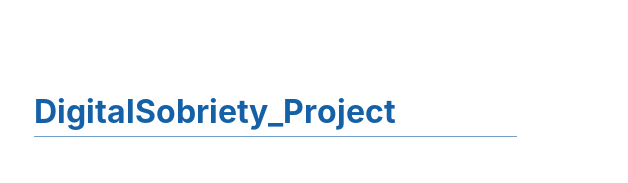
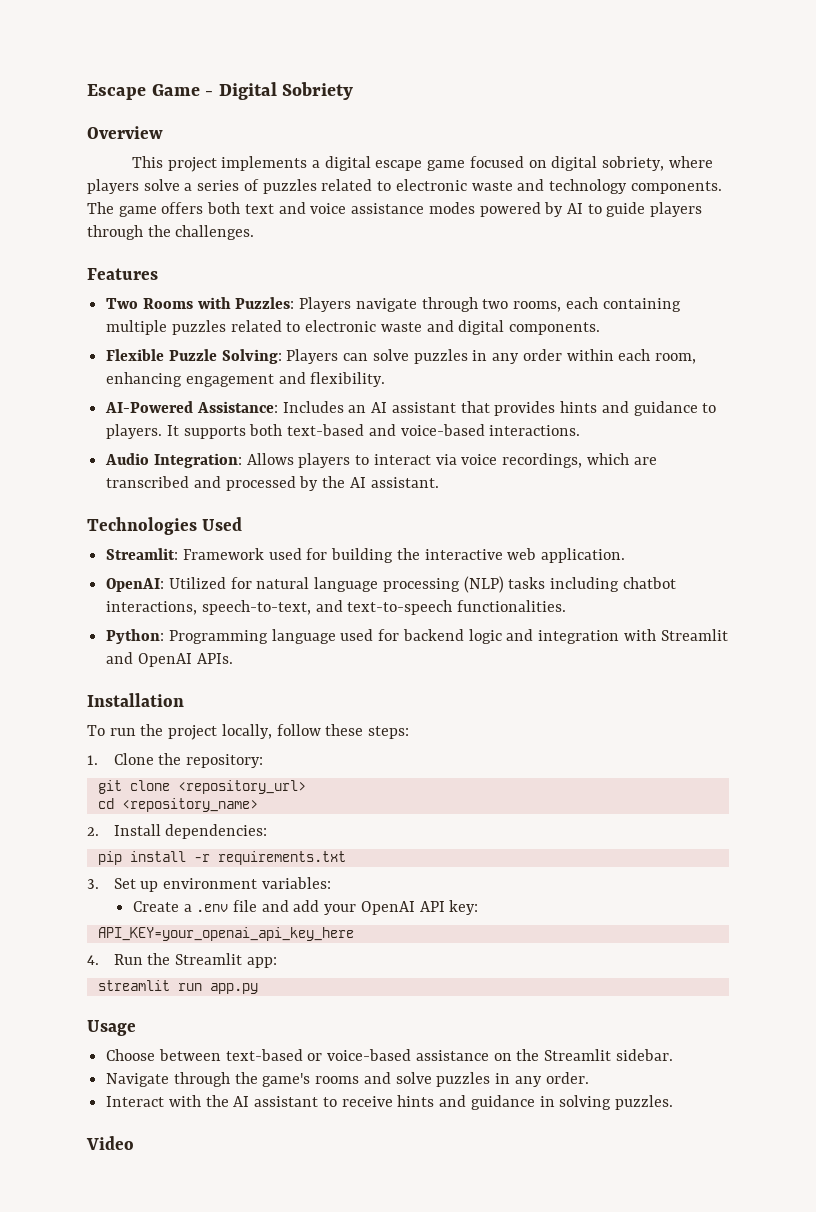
[34,98,396,130] DigitalSobriety_Project -> [87,82,354,100] [87,126,163,139] [131,156,713,172] [87,179,722,194] [87,202,703,217] [87,225,255,240] [87,268,158,280] [106,297,681,312] [106,320,601,335] [106,349,696,364] [106,372,386,387] [105,401,717,416] [106,424,581,439] [105,453,657,468] [106,476,439,491] [87,517,243,535] [106,548,626,563] [106,576,676,593] [106,600,567,615] [106,629,728,644] [106,652,233,667] [87,693,184,707] [87,724,410,740] [87,753,263,768] [97,780,306,794] [97,798,258,812] [87,824,268,839] [97,851,346,865] [87,877,331,892] [132,900,479,915] [97,927,354,941] [87,953,277,968] [97,980,258,994] [87,1020,136,1036] [106,1049,673,1061] [106,1072,589,1087] [106,1095,673,1110] [86,1136,134,1150] Escape Game - Digital Sobriety // Overview // This project implements a digital escape game focused on digital sobriety, where players solve a series of puzzles related to electronic waste and technology components. The game offers both text and voice assistance modes powered by AI to guide players through the challenges. // Features // Two Rooms with Puzzles: Players navigate through two rooms, each containing multiple puzzles related to electronic waste and digital components. // Flexible Puzzle Solving: Players can solve puzzles in any order within each room, enhancing engagement and flexibility. // AI-Powered Assistance: Includes an AI assistant that provides hints and guidance to players. It supports both text-based and voice-based interactions. // Audio Integration: Allows players to interact via voice recordings, which are transcribed and processed by the AI assistant. // Technologies Used // Streamlit: Framework used for building the interactive web application. // OpenAI: Utilized for natural language processing (NLP) tasks including chatbot interactions, speech-to-text, and text-to-speech functionalities. // Python: Programming language used for backend logic and integration with Streamlit and OpenAI APIs. // Installation // To run the project locally, follow these steps: // 1. Clone the repository: // git clone <repository_url> // cd <repository_name> // 2. Install dependencies: // pip install -r requirements.txt // 3. Set up environment variables: // Create a .env file and add your OpenAI API key: // API_KEY=your_openai_api_key_here // 4. Run the Streamlit app: // streamlit run app.py // Usage // Choose between text-based or voice-based assistance on the Streamlit sidebar. // Navigate through the game's rooms and solve puzzles in any order. // Interact with the AI assistant to receive hints and guidance in solving puzzles. // Video

